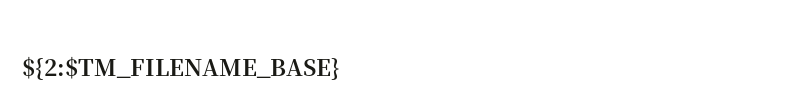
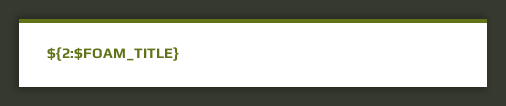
[22,56,340,80] ${2:$TM_FILENAME_BASE} -> [47,47,179,61] ${2:$FOAM_TITLE}

